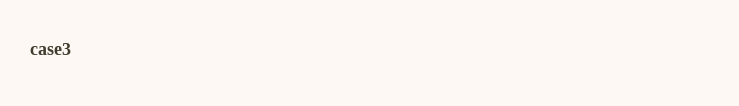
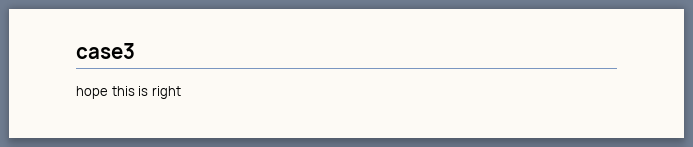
(71, 49) none -> [76,86,181,99] // hope this is right

